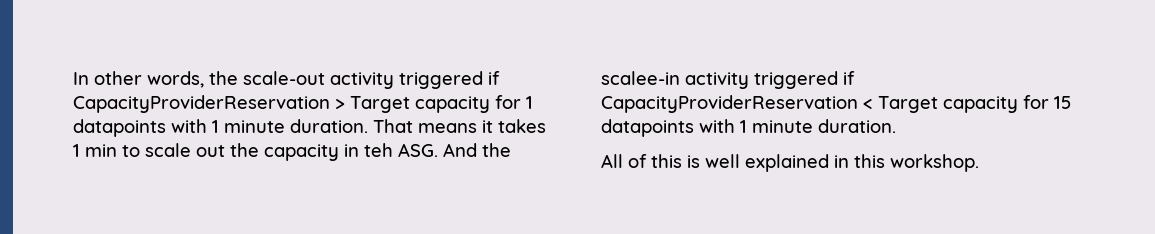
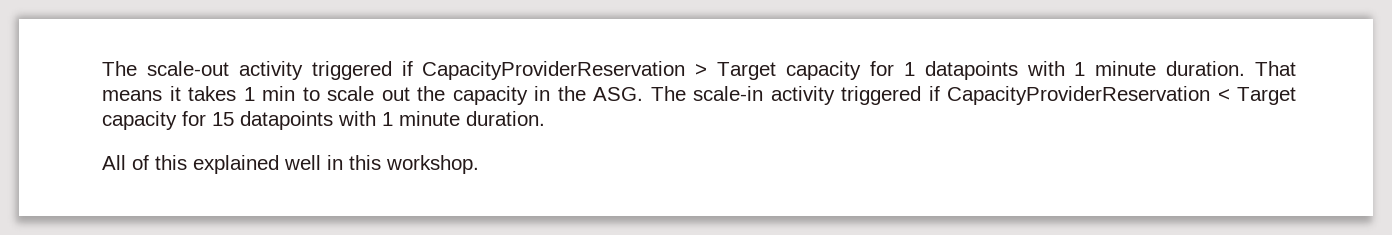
[73,71,238,88] In other words, the -> [102,61,137,76] The
[364,143,511,157] [601,71,680,85] teh ASG. And the scalee-in -> [557,86,763,101] the ASG. The scale-in
[687,154,829,172] is well explained -> [193,155,321,174] explained well

